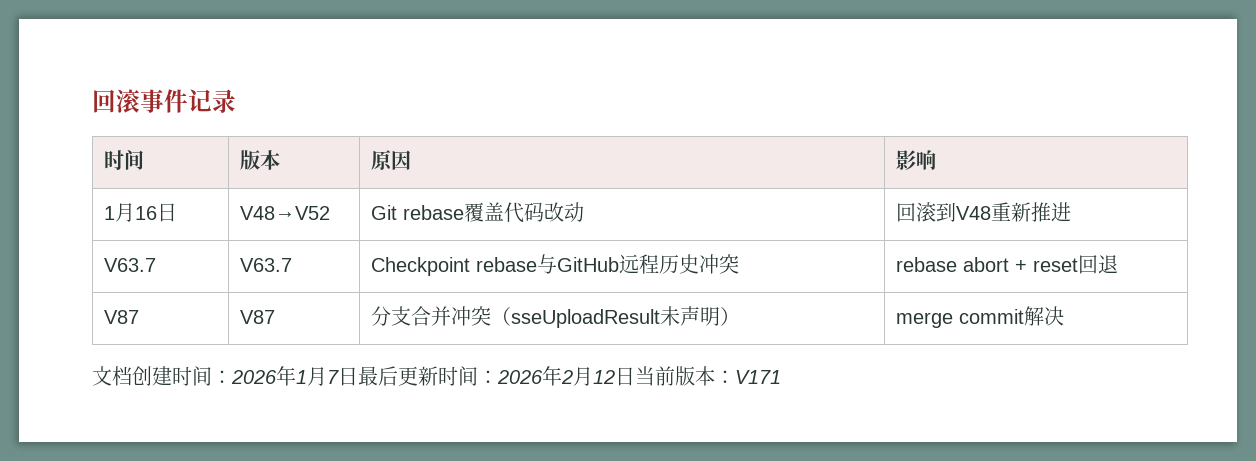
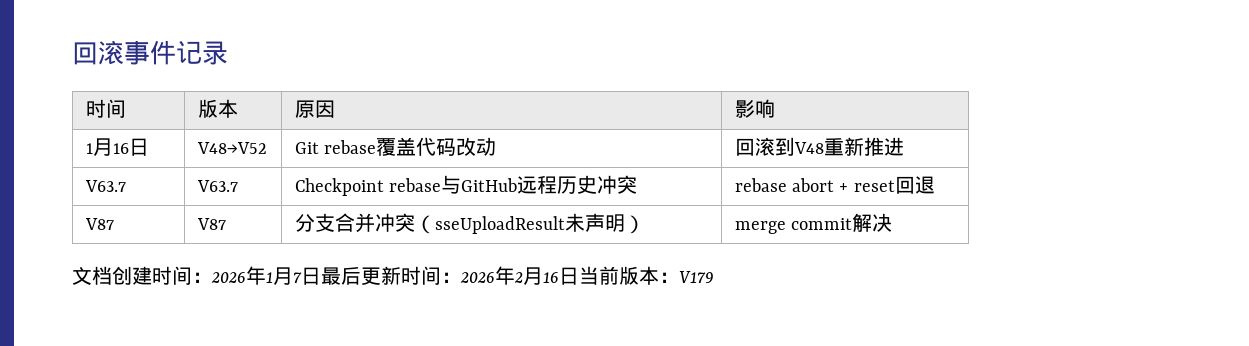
[593,370,615,384] 12 -> [543,272,559,283] 16
[735,370,781,384] V171 -> [679,271,714,283] V179

